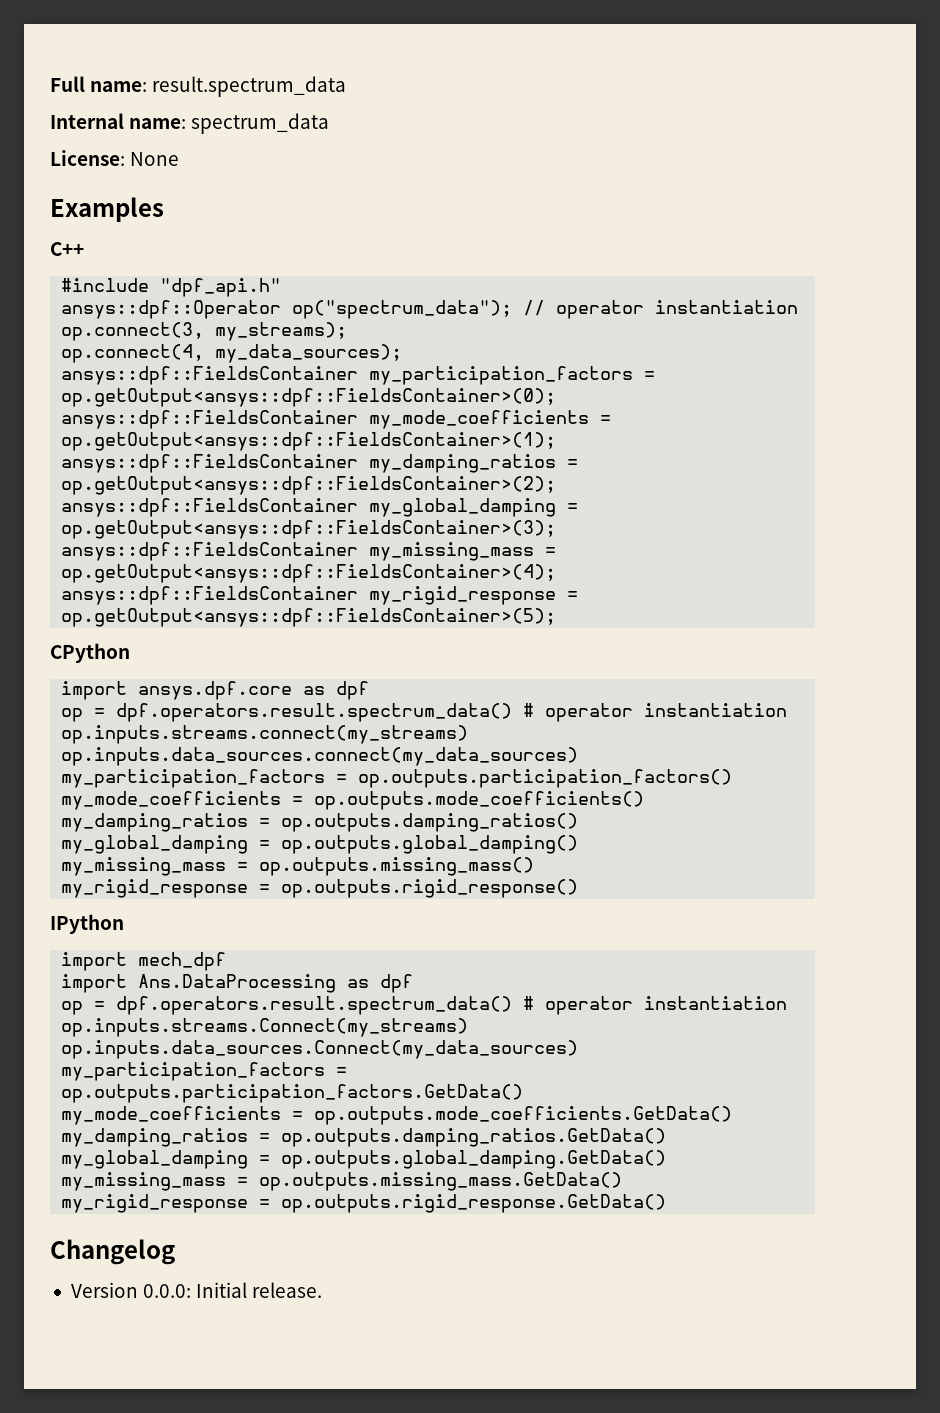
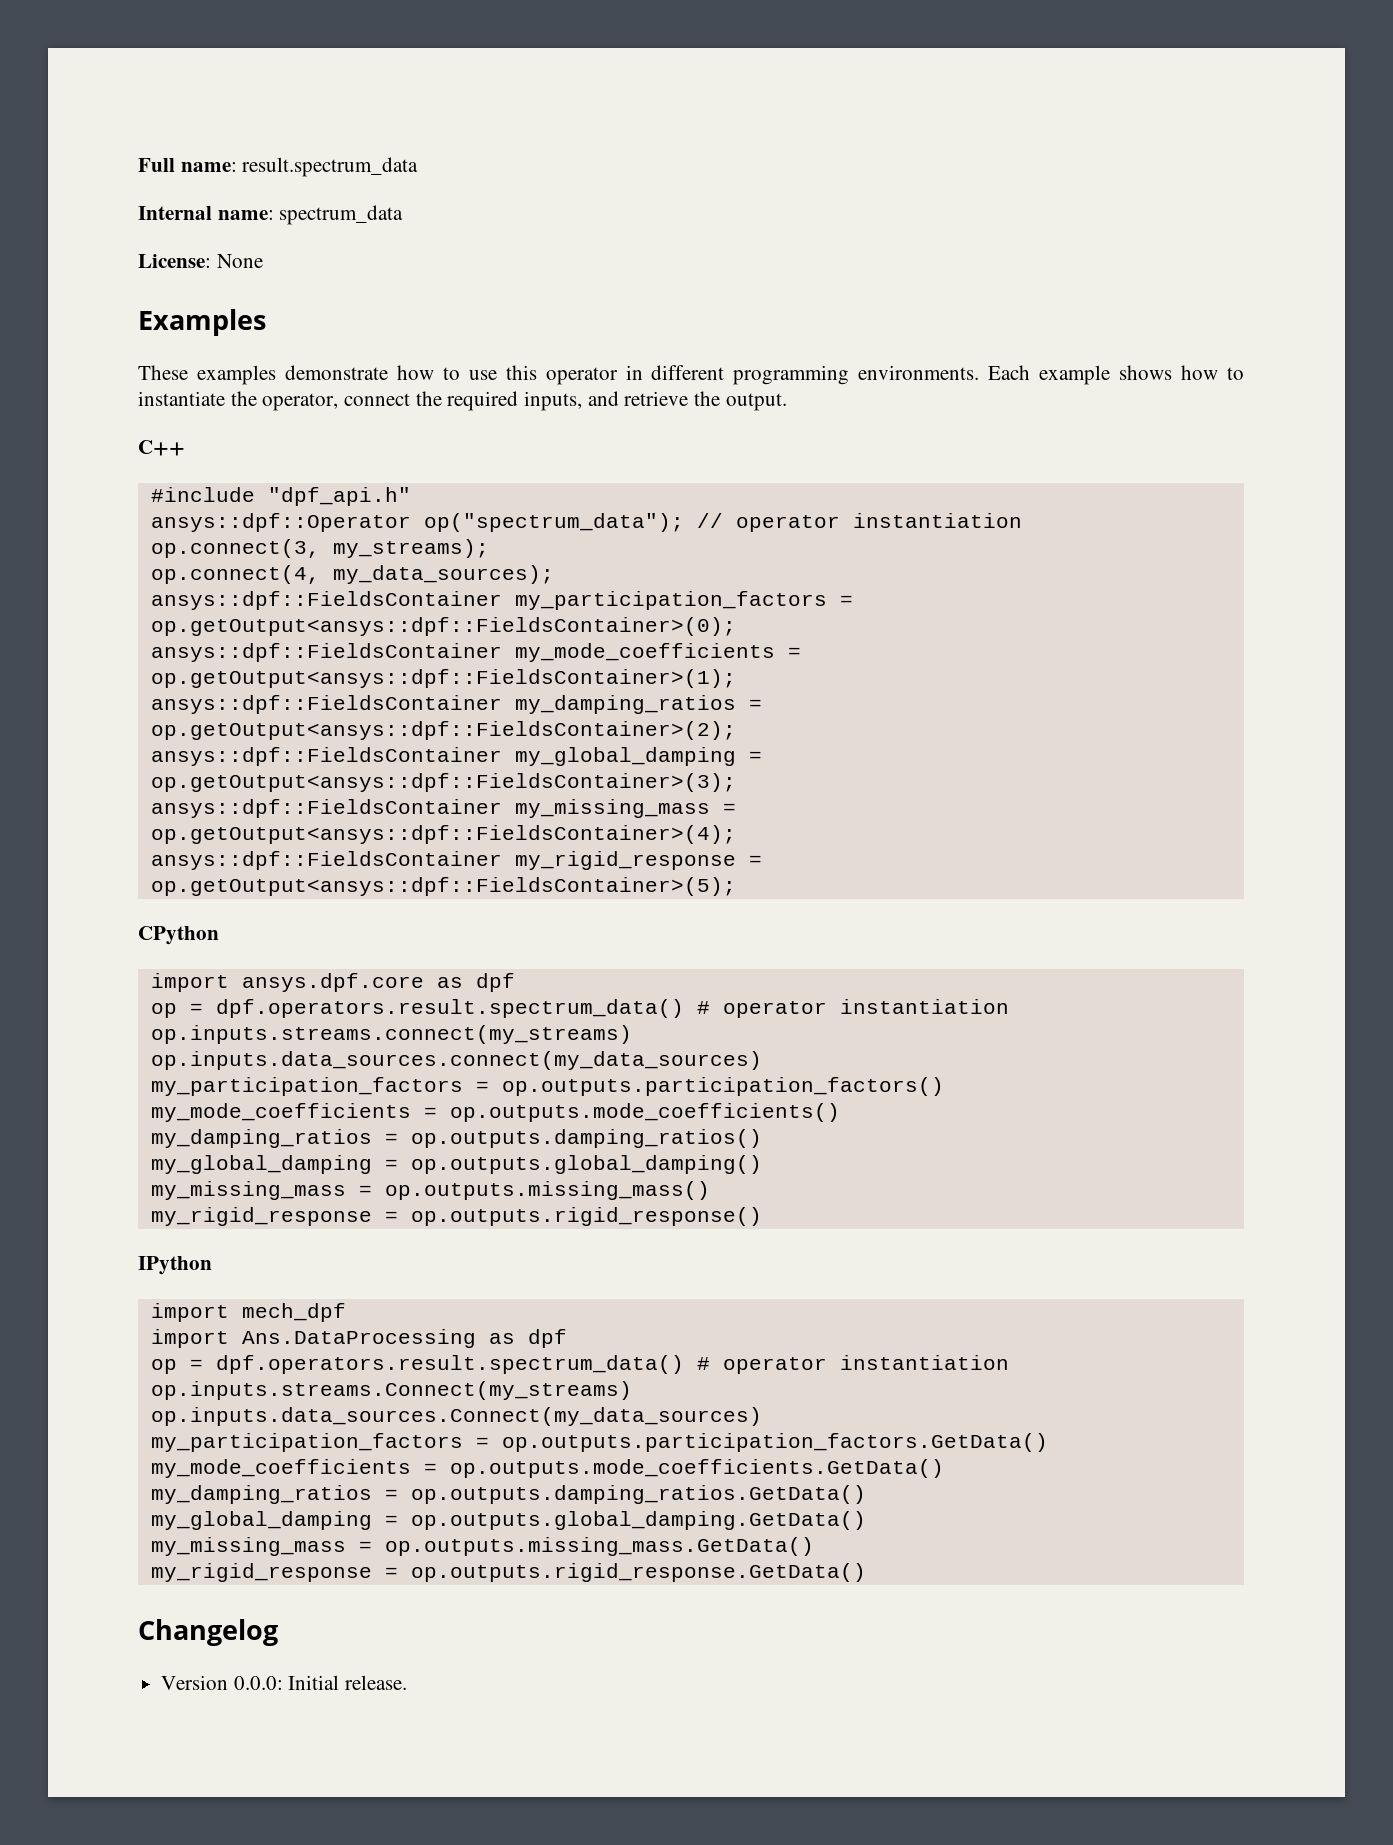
(164, 209) none -> [138,365,1244,385] [138,391,787,411] // These examples demonstrate how to use this operator in different programming environments. Each example shows how to instantiate the operator, connect the required inputs, and retrieve the output.

